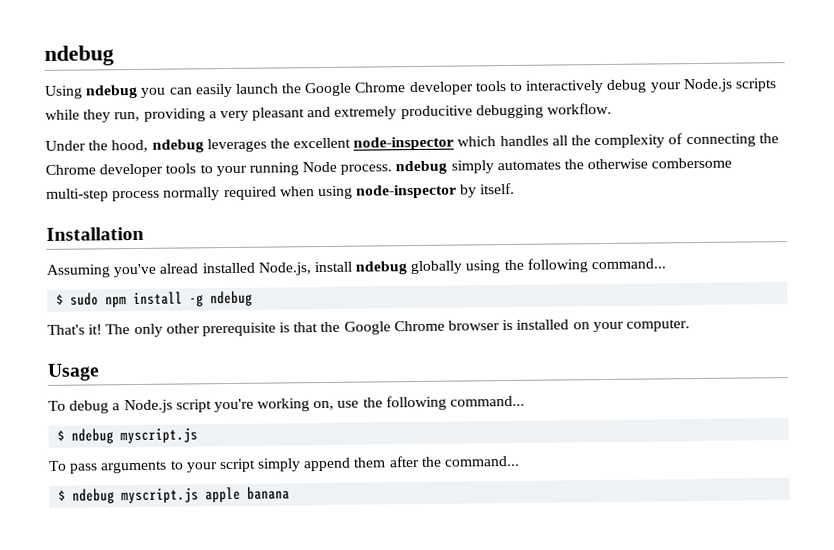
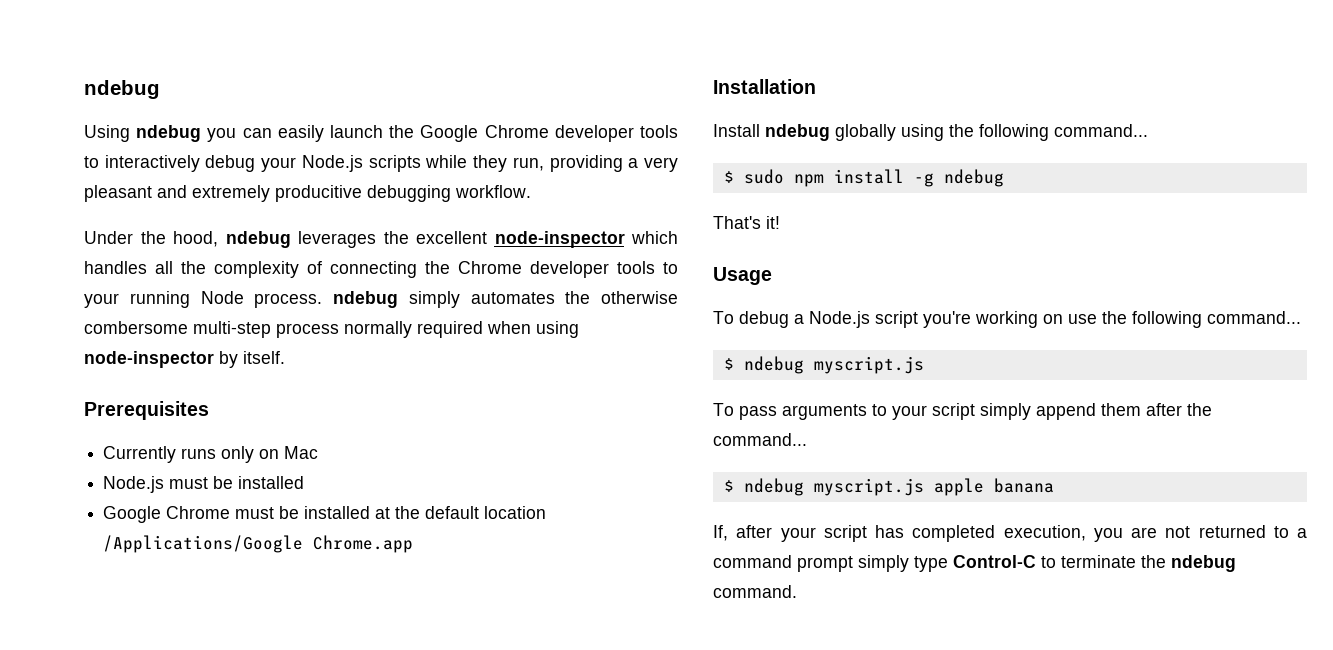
[46,226,144,241] [46,261,352,278] Installation // Assuming you've alread installed Node.js, install -> [84,401,209,420] [103,446,319,463] [103,476,305,493] [103,506,547,523] [103,535,414,553] [713,79,816,94] [713,124,760,137] Prerequisites // Currently runs only on Mac // Node.js must be installed // Google Chrome must be installed at the default location /Applications/Google Chrome.app // Installation // Install
[105,319,690,338] The only other prerequisite is that the Google Chrome browser is installed on your computer. -> (780, 222) none
[313,400,335,411] on, -> [1043,314,1063,324] on
(291, 493) none -> [713,525,1307,542] [713,555,1236,572] [713,585,797,598] // If, after your script has completed execution, you are not returned to a command prompt simply type Control-C to terminate the ndebug command.

